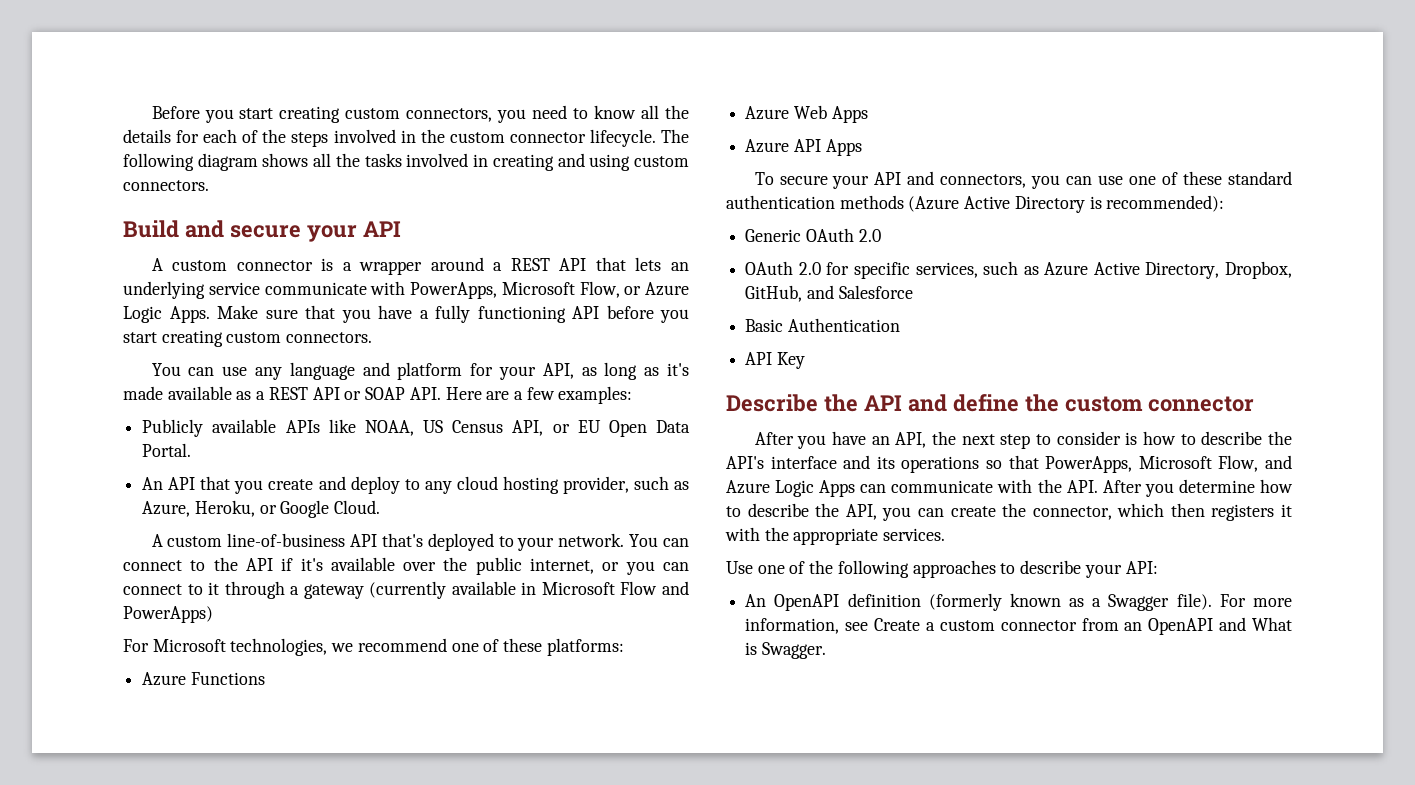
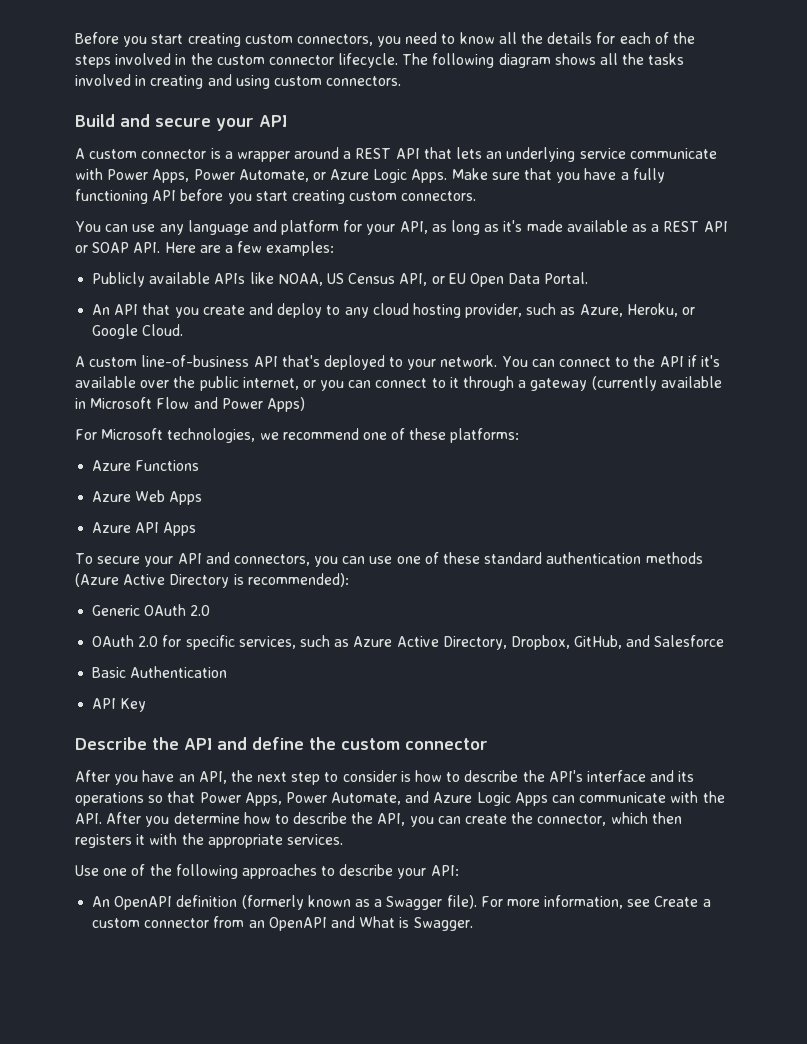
[410,281,620,299] PowerApps, Microsoft Flow, -> [107,169,309,183] Power Apps, Power Automate,
[123,606,213,623] PowerApps) -> [221,397,305,412] Power Apps)
[1045,455,1259,473] PowerApps, Microsoft Flow, -> [199,792,402,806] Power Apps, Power Automate,

